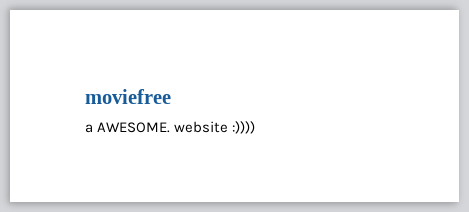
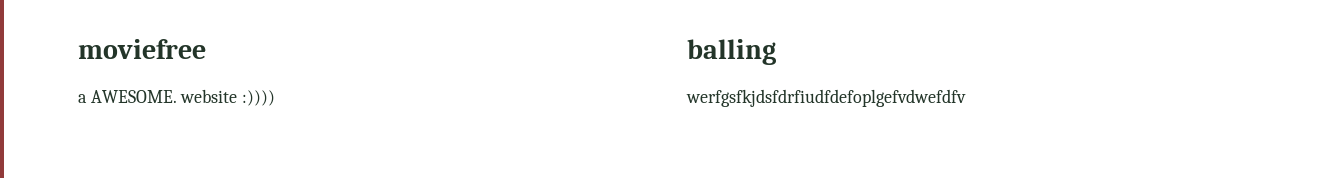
(256, 127) none -> [687,39,776,65] [686,89,966,107] // balling // werfgsfkjdsfdrfiudfdefoplgefvdwefdfv

